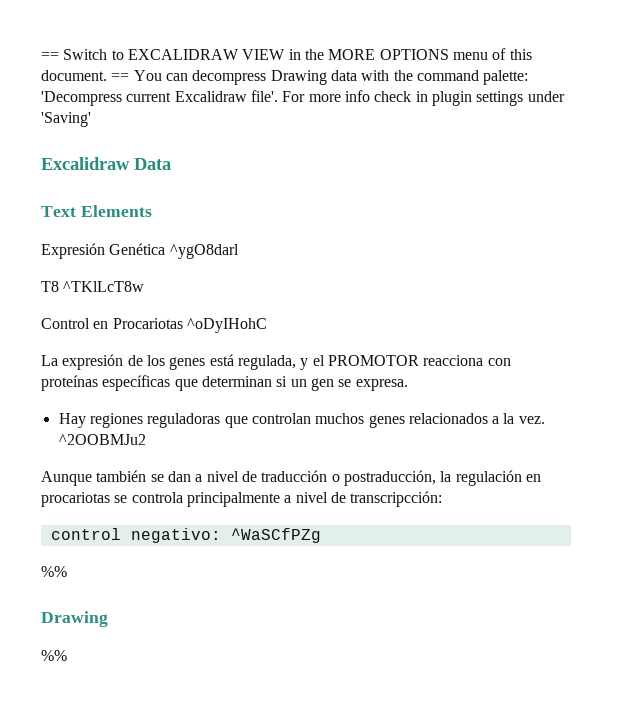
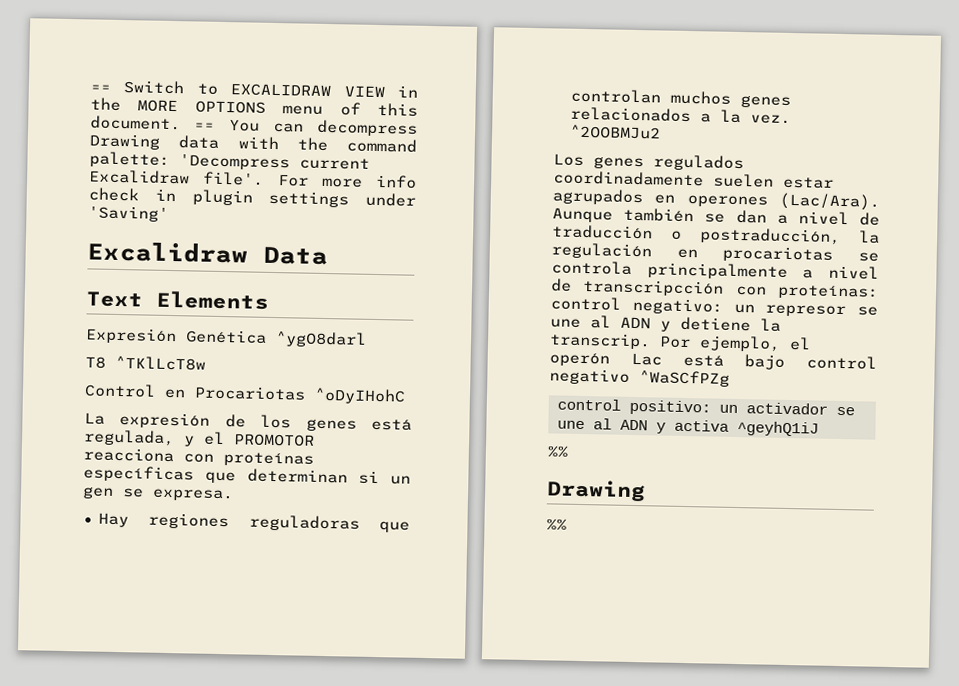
(146, 439) none -> [553,153,744,172] [553,170,834,189] [552,188,880,211] Los genes regulados coordinadamente suelen estar agrupados en operones (Lac/Ara).
[350,491,443,507] [50,528,321,543] transcripcción: // control negativo: ^WaSCfPZg -> [582,278,879,300] [550,296,878,318] [550,315,781,332] [549,332,811,352] [549,352,877,370] [549,368,730,387] [556,398,855,416] [556,418,819,437] transcripcción con proteínas: control negativo: un represor se une al ADN y detiene la transcrip. Por ejemplo, el operón Lac está bajo control negativo ^WaSCfPZg // control positivo: un activador se une al ADN y activa ^geyhQ1iJ

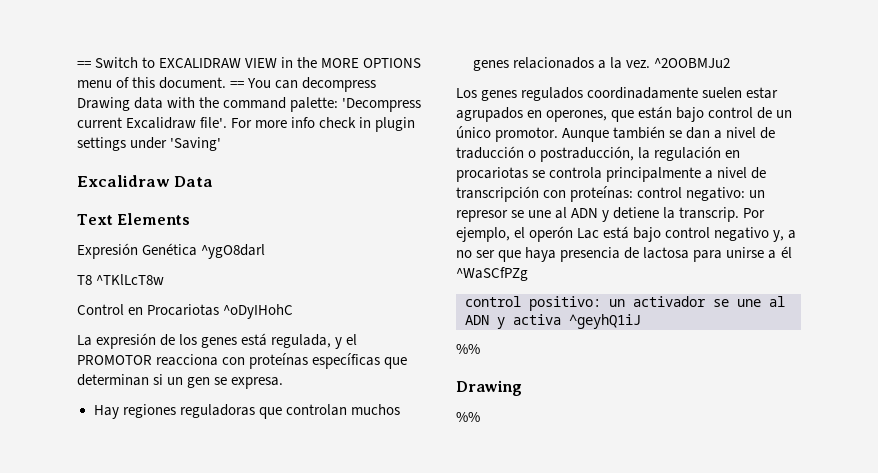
[686,192,880,211] operones (Lac/Ara). -> [546,106,793,122] [456,126,559,142] operones, que están bajo control de un único promotor.
[582,278,725,297] transcripcción -> [456,186,539,202] transcripción
(630, 376) none -> [773,230,797,242] [456,246,792,262] y, a no ser que haya presencia de lactosa para unirse a él

